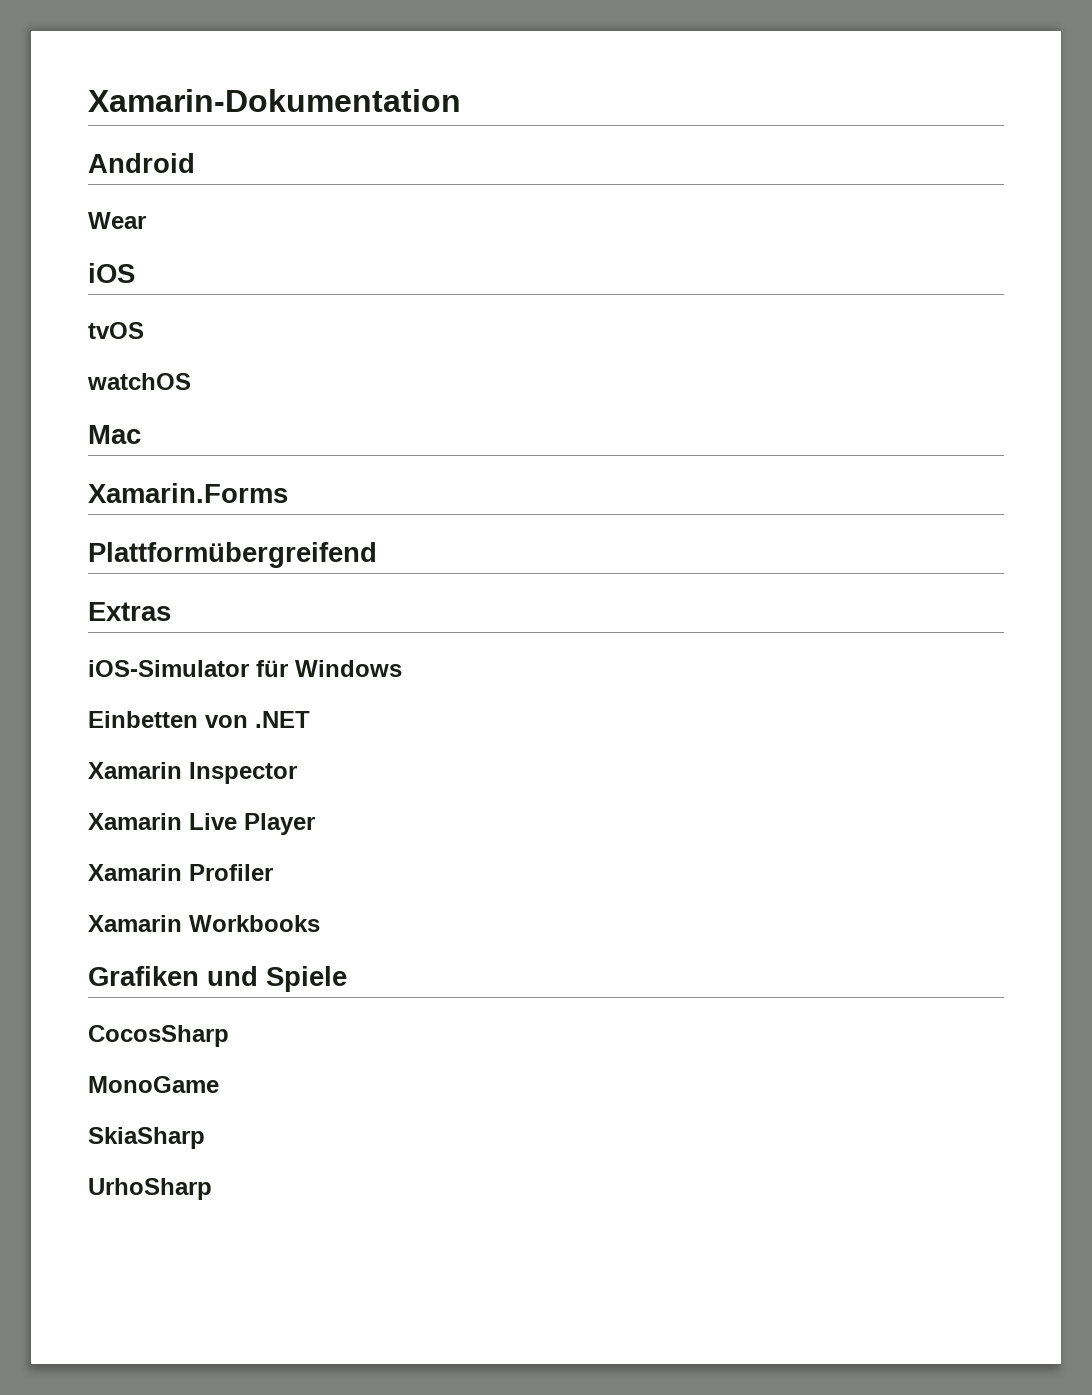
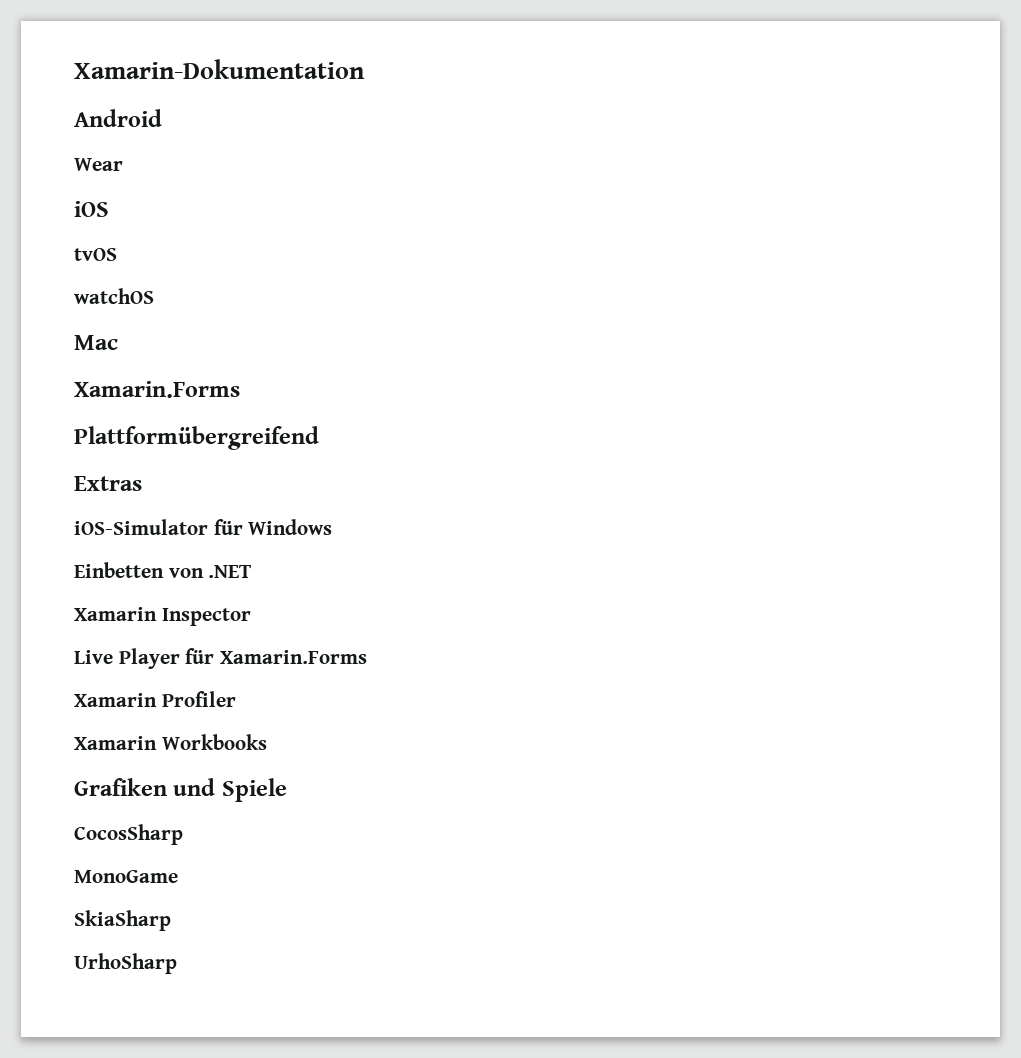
[88,813,182,830] Xamarin -> (251, 617) none
(315, 824) none -> [185,648,368,664] für Xamarin.Forms

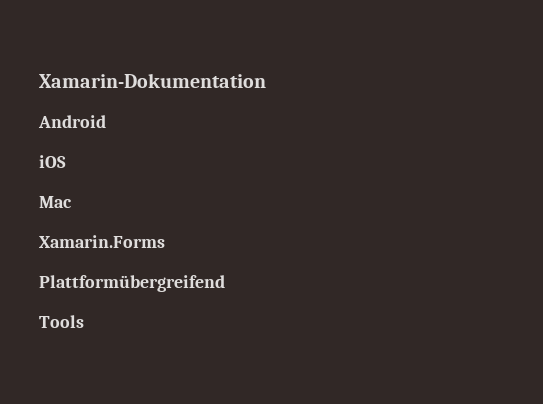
[74,158,123,171] // Wear -> (106, 121) none
[74,248,117,261] [74,288,154,304] // tvOS // watchOS -> (66, 161) none
[74,476,142,491] [74,519,333,535] [74,562,253,578] [74,607,251,626] [74,648,368,669] [74,691,236,707] [74,734,267,750] [74,778,287,802] [74,824,183,845] [74,870,178,883] [74,910,171,931] [74,953,177,974] Extras // iOS-Simulator für Windows // Einbetten von .NET // Xamarin Inspector // Live Player für Xamarin.Forms // Xamarin Profiler // Xamarin Workbooks // Grafiken und Spiele // CocosSharp // MonoGame // SkiaSharp // UrhoSharp -> [39,315,84,328] Tools

